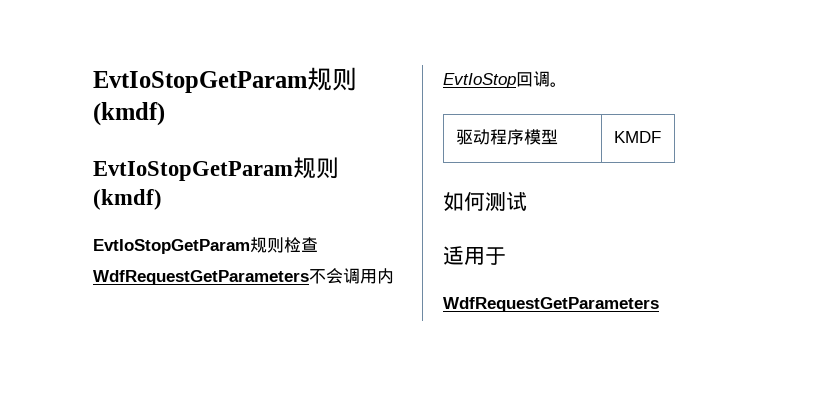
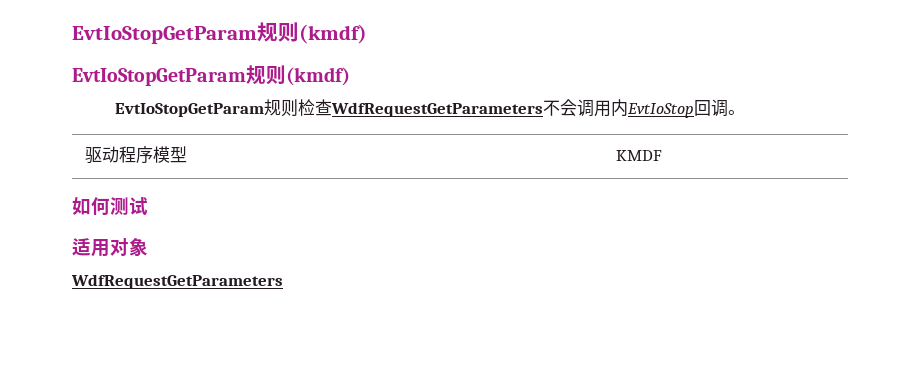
[485,247,506,265] 于 -> [110,238,148,256] 对象

